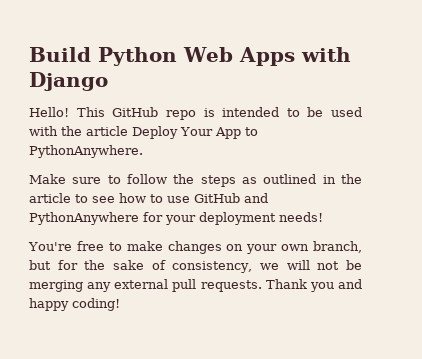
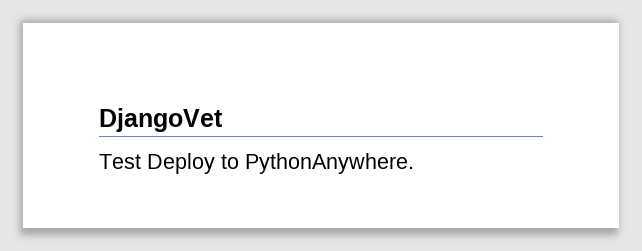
[29,47,351,66] [29,72,108,91] [29,107,362,120] [29,126,258,139] [29,145,143,158] [29,174,362,187] [29,193,268,203] [29,212,323,225] [28,241,362,254] [29,260,362,273] [29,279,362,292] [29,298,120,311] Build Python Web Apps with Django // Hello! This GitHub repo is intended to be used with the article Deploy Your App to PythonAnywhere. // Make sure to follow the steps as outlined in the article to see how to use GitHub and PythonAnywhere for your deployment needs! // You're free to make changes on your own branch, but for the sake of consistency, we will not be merging any external pull requests. Thank you and happy coding! -> [99,108,223,132] [99,153,414,174] DjangoVet // Test Deploy to PythonAnywhere.

